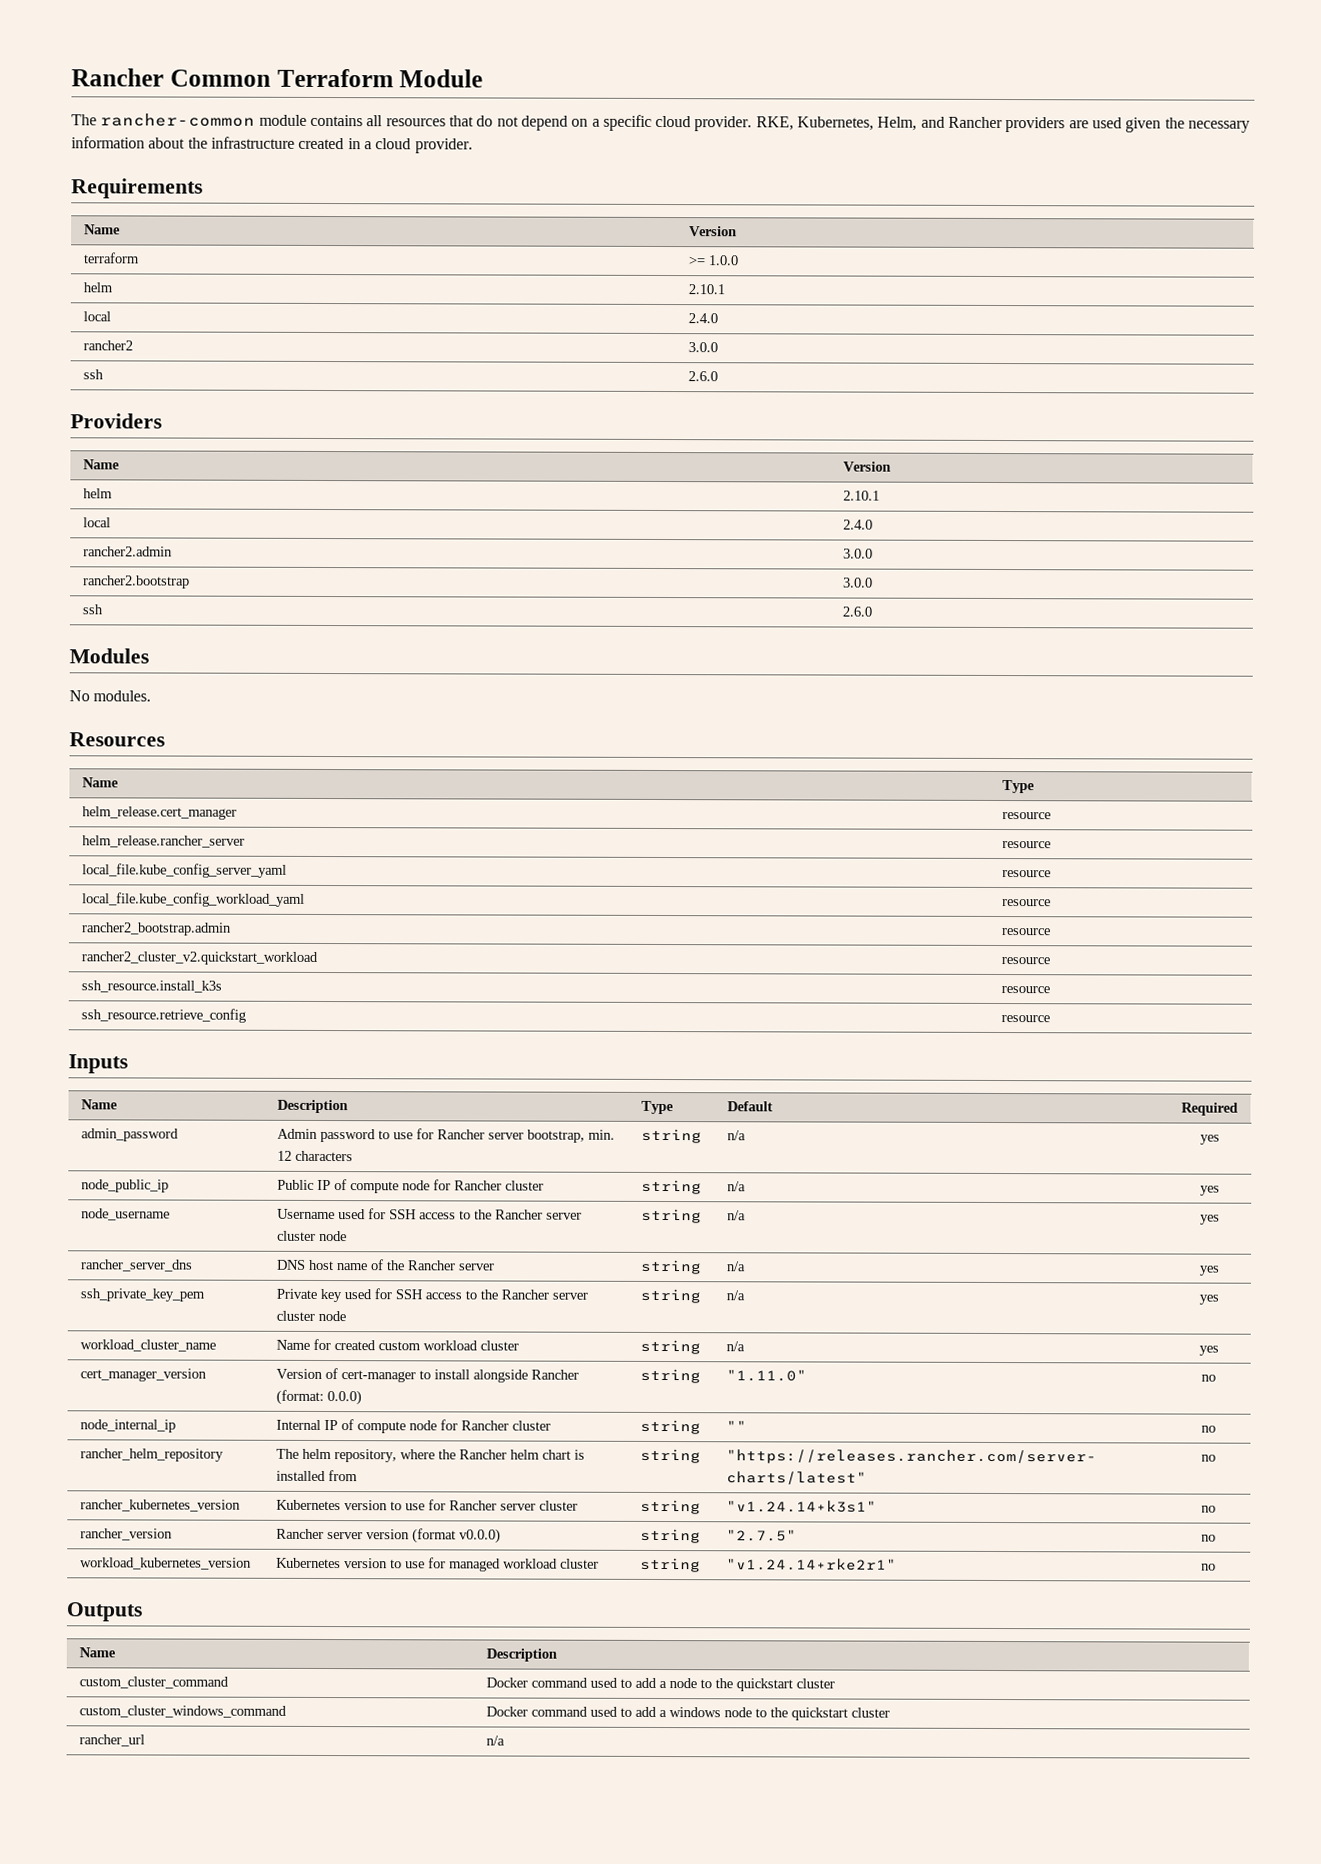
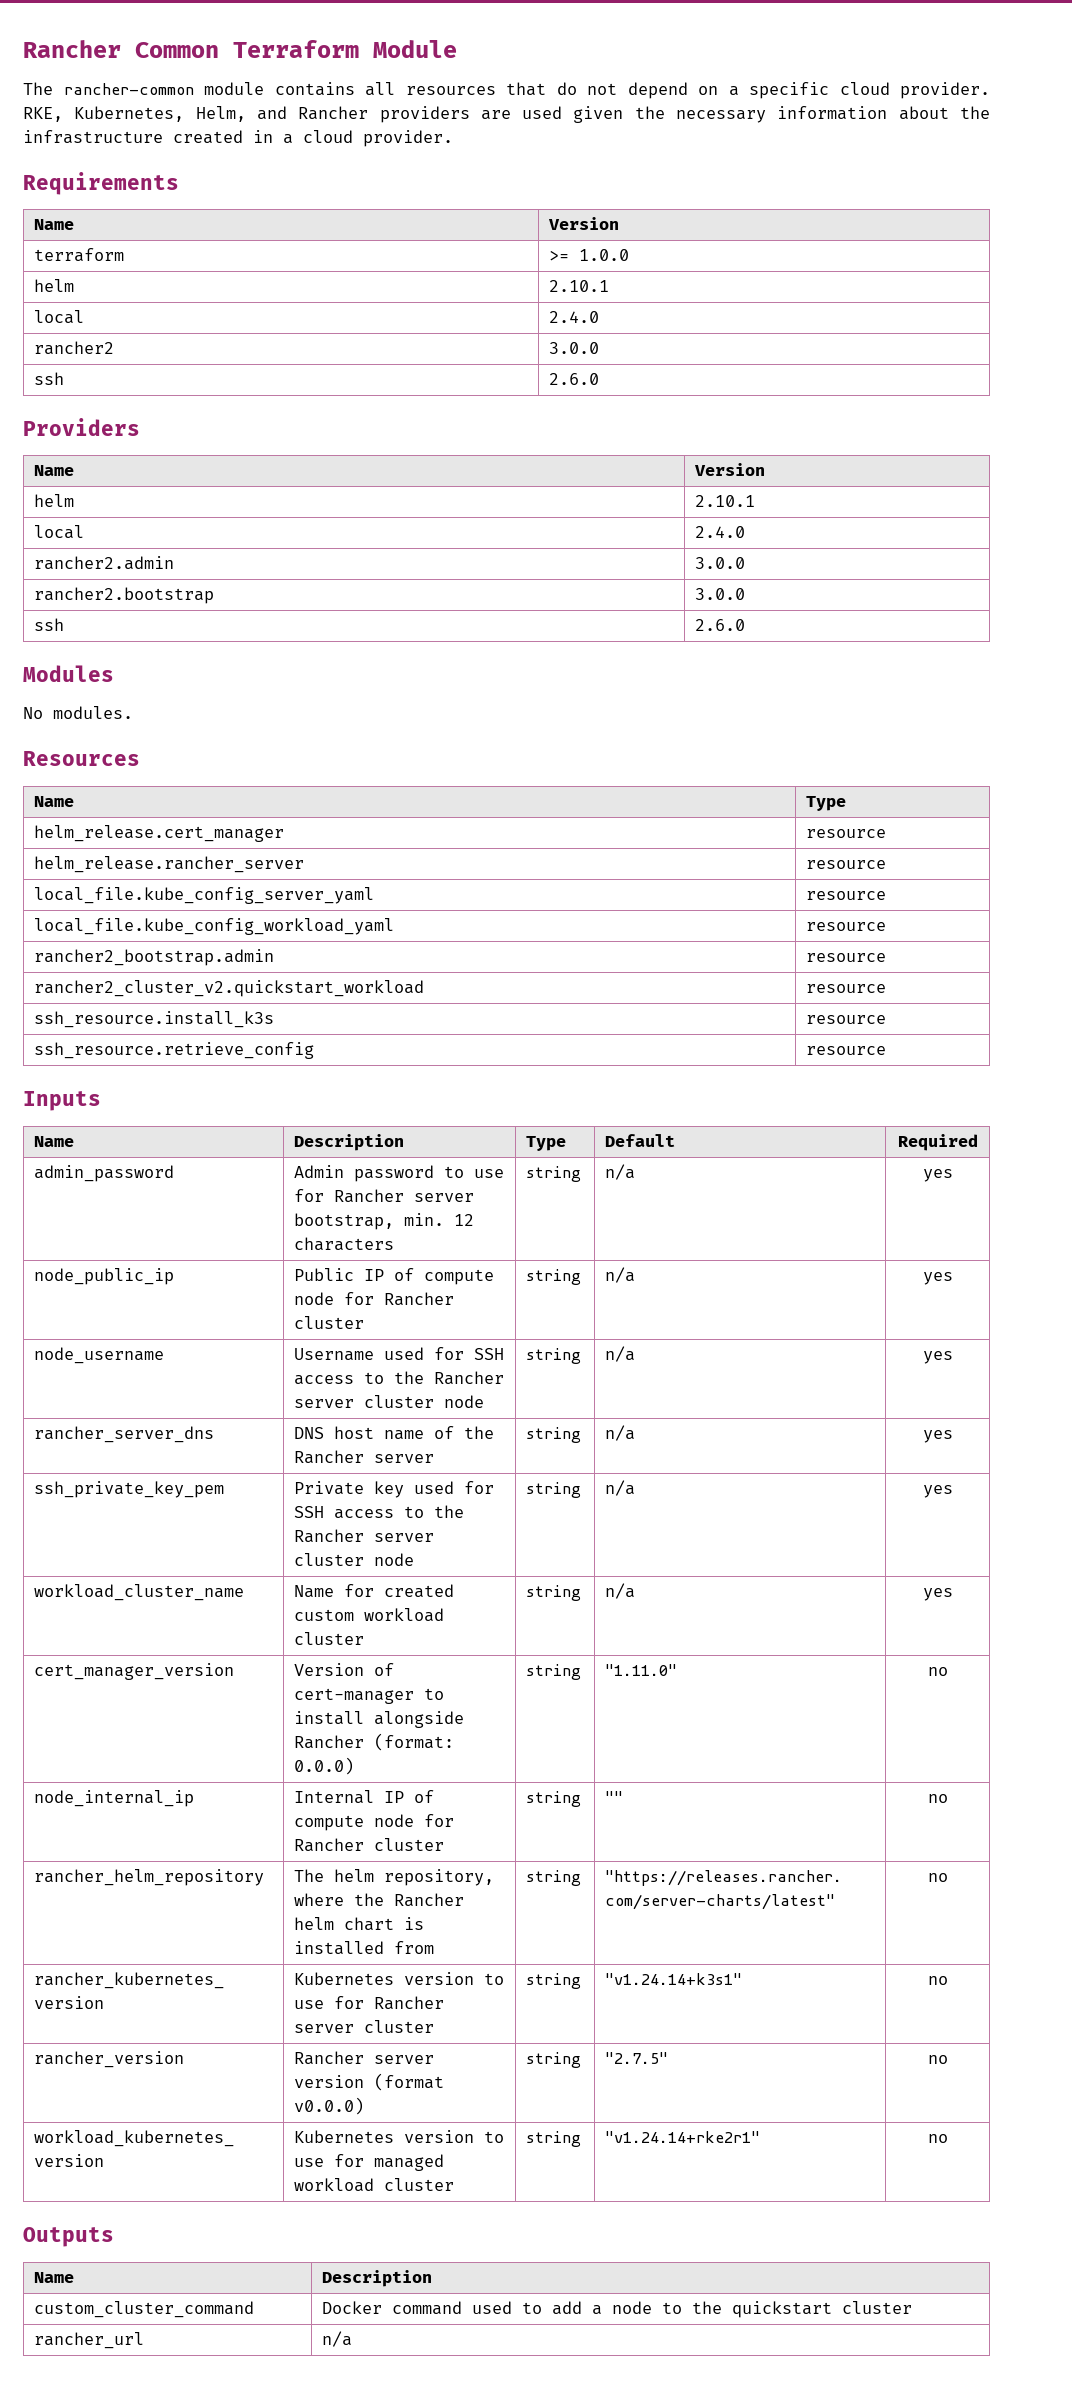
[78,1705,287,1718] [485,1706,890,1721] // custom_cluster_windows_command | Docker command used to add a windows node to the quickstart cluster -> (913, 2307) none

